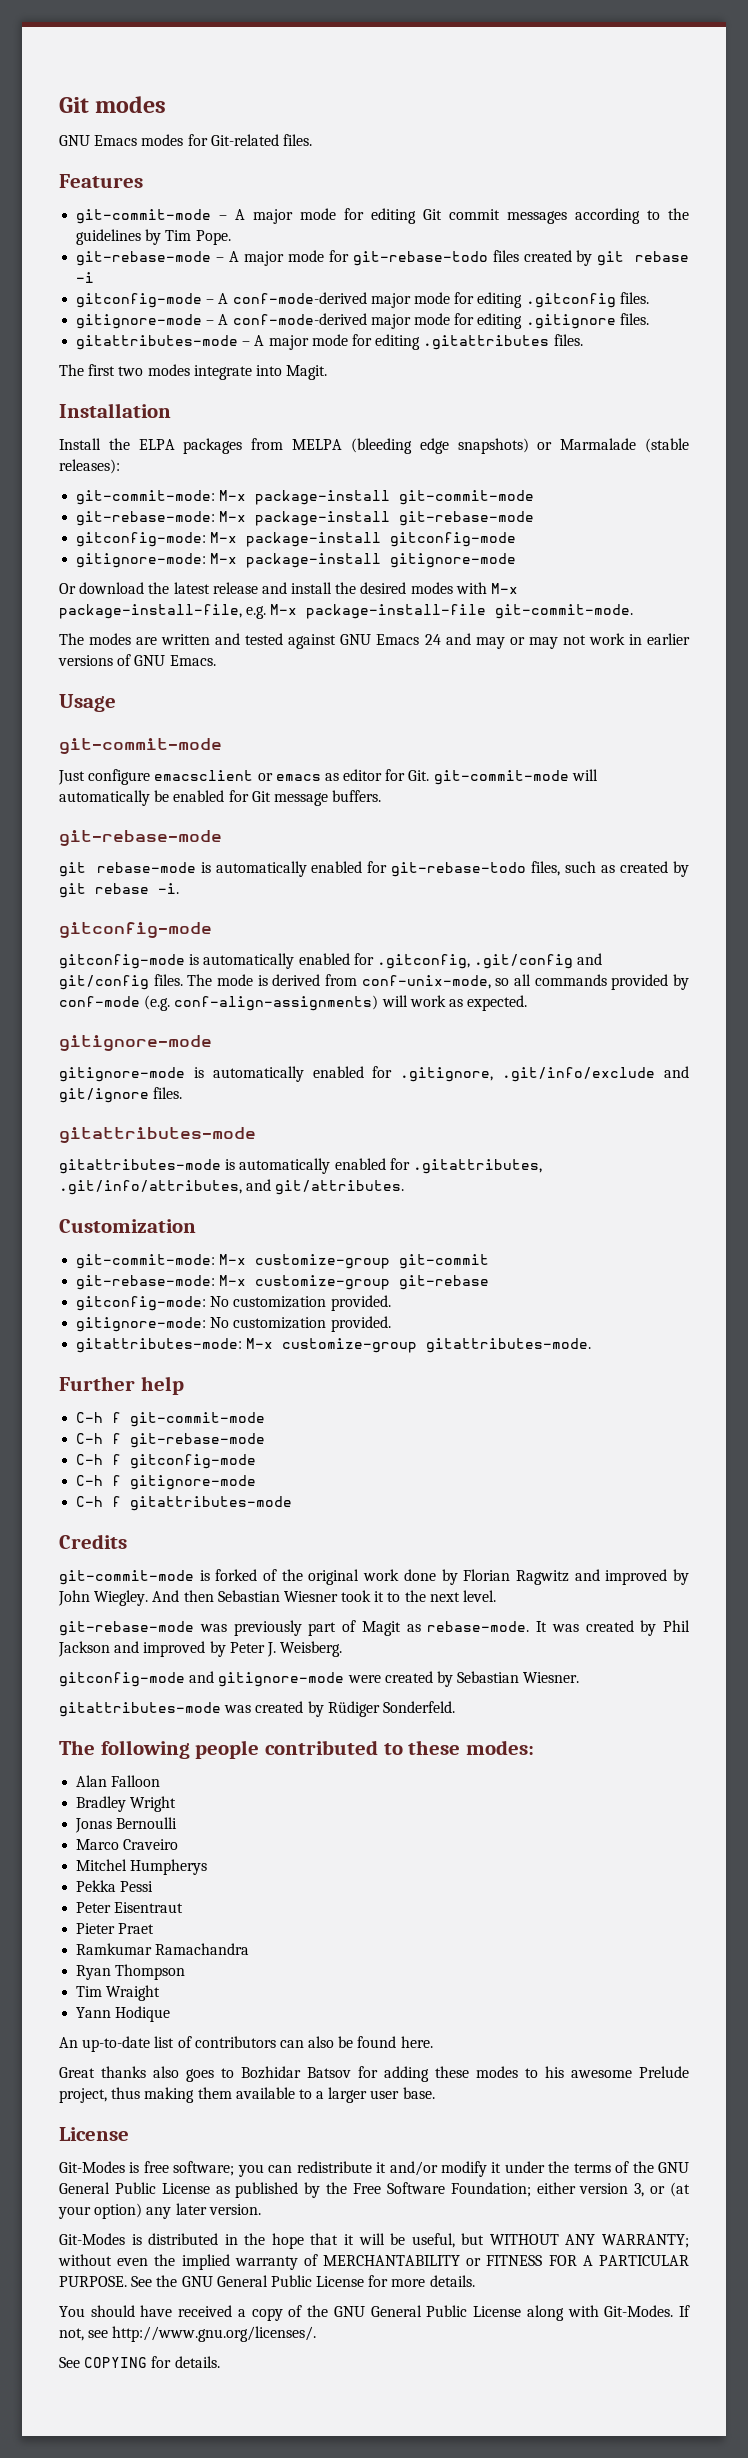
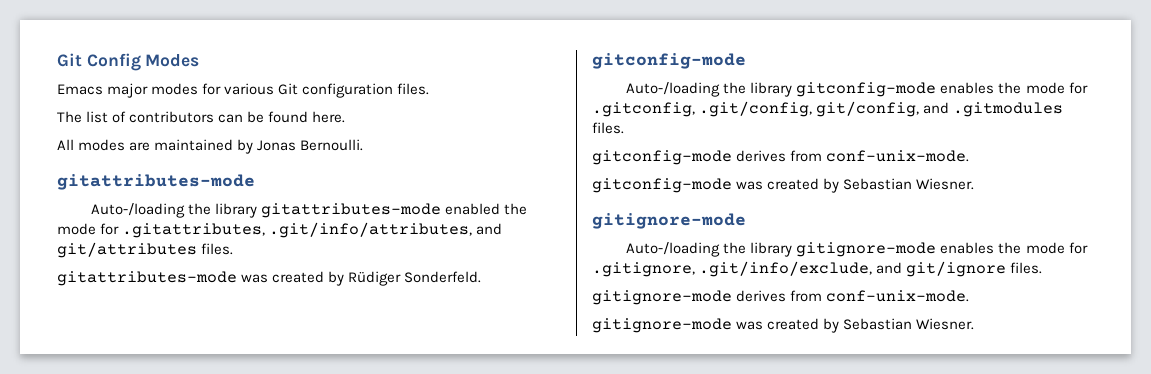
[59,96,167,113] [59,134,312,146] [59,174,143,188] [76,208,689,224] [76,229,231,245] [76,250,689,266] [76,272,95,283] [76,292,649,308] [76,313,649,329] [76,334,583,350] [59,364,328,380] [59,403,171,418] [59,438,689,454] [59,459,120,474] [76,490,535,505] [76,511,535,526] [76,532,517,547] [76,553,517,568] [59,582,519,594] [59,604,634,619] [59,633,690,649] [58,654,216,666] [59,694,116,712] [59,738,222,754] [58,769,598,785] [59,790,382,806] [59,830,222,846] [59,861,689,877] [59,883,179,898] [59,922,212,938] [59,953,603,969] [59,974,689,990] [59,995,528,1011] [59,1035,212,1051] [59,1066,690,1082] [59,1087,183,1103] [59,1127,256,1143] [59,1158,542,1174] [59,1179,405,1195] [59,1219,196,1233] [76,1254,490,1269] [76,1275,490,1290] [76,1295,391,1311] [76,1316,391,1332] [76,1338,592,1353] [59,1376,184,1395] [76,1412,266,1427] [76,1433,266,1448] [76,1454,257,1469] [76,1475,257,1490] [76,1496,293,1511] [59,1534,127,1549] [59,1569,690,1585] [58,1590,497,1606] [59,1620,690,1636] [58,1641,343,1657] [59,1671,580,1687] Git modes // GNU Emacs modes for Git-related files. // Features // git-commit-mode – A major mode for editing Git commit messages according to the guidelines by Tim Pope. // git-rebase-mode – A major mode for git-rebase-todo files created by git rebase -i // gitconfig-mode – A conf-mode-derived major mode for editing .gitconfig files. // gitignore-mode – A conf-mode-derived major mode for editing .gitignore files. // gitattributes-mode – A major mode for editing .gitattributes files. // The first two modes integrate into Magit. // Installation // Install the ELPA packages from MELPA (bleeding edge snapshots) or Marmalade (stable releases): // git-commit-mode: M-x package-install git-commit-mode // git-rebase-mode: M-x package-install git-rebase-mode // gitconfig-mode: M-x package-install gitconfig-mode // gitignore-mode: M-x package-install gitignore-mode // Or download the latest release and install the desired modes with M-x package-install-file, e.g. M-x package-install-file git-commit-mode. // The modes are written and tested against GNU Emacs 24 and may or may not work in earlier versions of GNU Emacs. // Usage // git-commit-mode // Just configure emacsclient or emacs as editor for Git. git-commit-mode will automatically be enabled for Git message buffers. // git-rebase-mode // git rebase-mode is automatically enabled for git-rebase-todo files, such as created by git rebase -i. // gitconfig-mode // gitconfig-mode is automatically enabled for .gitconfig, .git/config and git/config files. The mode is derived from conf-unix-mode, so all commands provided by conf-mode (e.g. conf-align-assignments) will work as expected. // gitignore-mode // gitignore-mode is automatically enabled for .gitignore, .git/info/exclude and git/ignore files. // gitattributes-mode // gitattributes-mode is automatically enabled for .gitattributes, .git/info/attributes, and git/attributes. // Customization // git-commit-mode: M-x customize-group git-commit // git-rebase-mode: M-x customize-group git-rebase // gitconfig-mode: No customization provided. // gitignore-mode: No customization provided. // gitattributes-mode: M-x customize-group gitattributes-mode. // Further help // C-h f git-commit-mode // C-h f git-rebase-mode // C-h f gitconfig-mode // C-h f gitignore-mode // C-h f gitattributes-mode // Credits // git-commit-mode is forked of the original work done by Florian Ragwitz and improved by John Wiegley. And then Sebastian Wiesner took it to the next level. // git-rebase-mode was previously part of Magit as rebase-mode. It was created by Phil Jackson and improved by Peter J. Weisberg. // gitconfig-mode and gitignore-mode were created by Sebastian Wiesner. -> [57,53,200,71] [57,83,430,98] [57,111,346,123] [57,139,364,154] [57,174,255,190] [91,203,528,218] [57,222,503,238] [57,242,234,258] Git Config Modes // Emacs major modes for various Git configuration files. // The list of contributors can be found here. // All modes are maintained by Jonas Bernoulli. // gitattributes-mode // Auto-/loading the library gitattributes-mode enabled the mode for .gitattributes, .git/info/attributes, and git/attributes files.
[59,1740,535,1759] [76,1775,161,1787] [76,1796,177,1812] [75,1817,178,1833] [76,1839,179,1850] [76,1859,208,1875] [76,1880,154,1892] [76,1902,184,1913] [76,1923,155,1934] [76,1943,250,1955] [76,1964,186,1980] [76,1985,161,2001] [76,2006,171,2022] [59,2036,433,2052] [59,2066,689,2082] [59,2087,435,2103] [59,2127,129,2141] [59,2161,689,2177] [59,2182,690,2198] [58,2203,261,2219] [59,2233,689,2249] [58,2254,689,2270] [59,2275,475,2287] [59,2305,691,2321] [59,2326,317,2342] [59,2356,220,2368] The following people contributed to these modes: // Alan Falloon // Bradley Wright // Jonas Bernoulli // Marco Craveiro // Mitchel Humpherys // Pekka Pessi // Peter Eisentraut // Pieter Praet // Ramkumar Ramachandra // Ryan Thompson // Tim Wraight // Yann Hodique // An up-to-date list of contributors can also be found here. // Great thanks also goes to Bozhidar Batsov for adding these modes to his awesome Prelude project, thus making them available to a larger user base. // License // Git-Modes is free software; you can redistribute it and/or modify it under the terms of the GNU General Public License as published by the Free Software Foundation; either version 3, or (at your option) any later version. // Git-Modes is distributed in the hope that it will be useful, but WITHOUT ANY WARRANTY; without even the implied warranty of MERCHANTABILITY or FITNESS FOR A PARTICULAR PURPOSE. See the GNU General Public License for more details. // You should have received a copy of the GNU General Public License along with Git-Modes. If not, see http://www.gnu.org/licenses/. // See COPYING for details. -> [592,53,746,69] [626,82,1088,97] [592,101,1064,117] [592,122,624,134] [592,150,970,165] [592,178,975,193] [592,213,746,229] [626,242,1088,257] [592,261,1043,277] [592,290,970,305] [592,318,975,333] gitconfig-mode // Auto-/loading the library gitconfig-mode enables the mode for .gitconfig, .git/config, git/config, and .gitmodules files. // gitconfig-mode derives from conf-unix-mode. // gitconfig-mode was created by Sebastian Wiesner. // gitignore-mode // Auto-/loading the library gitignore-mode enables the mode for .gitignore, .git/info/exclude, and git/ignore files. // gitignore-mode derives from conf-unix-mode. // gitignore-mode was created by Sebastian Wiesner.

